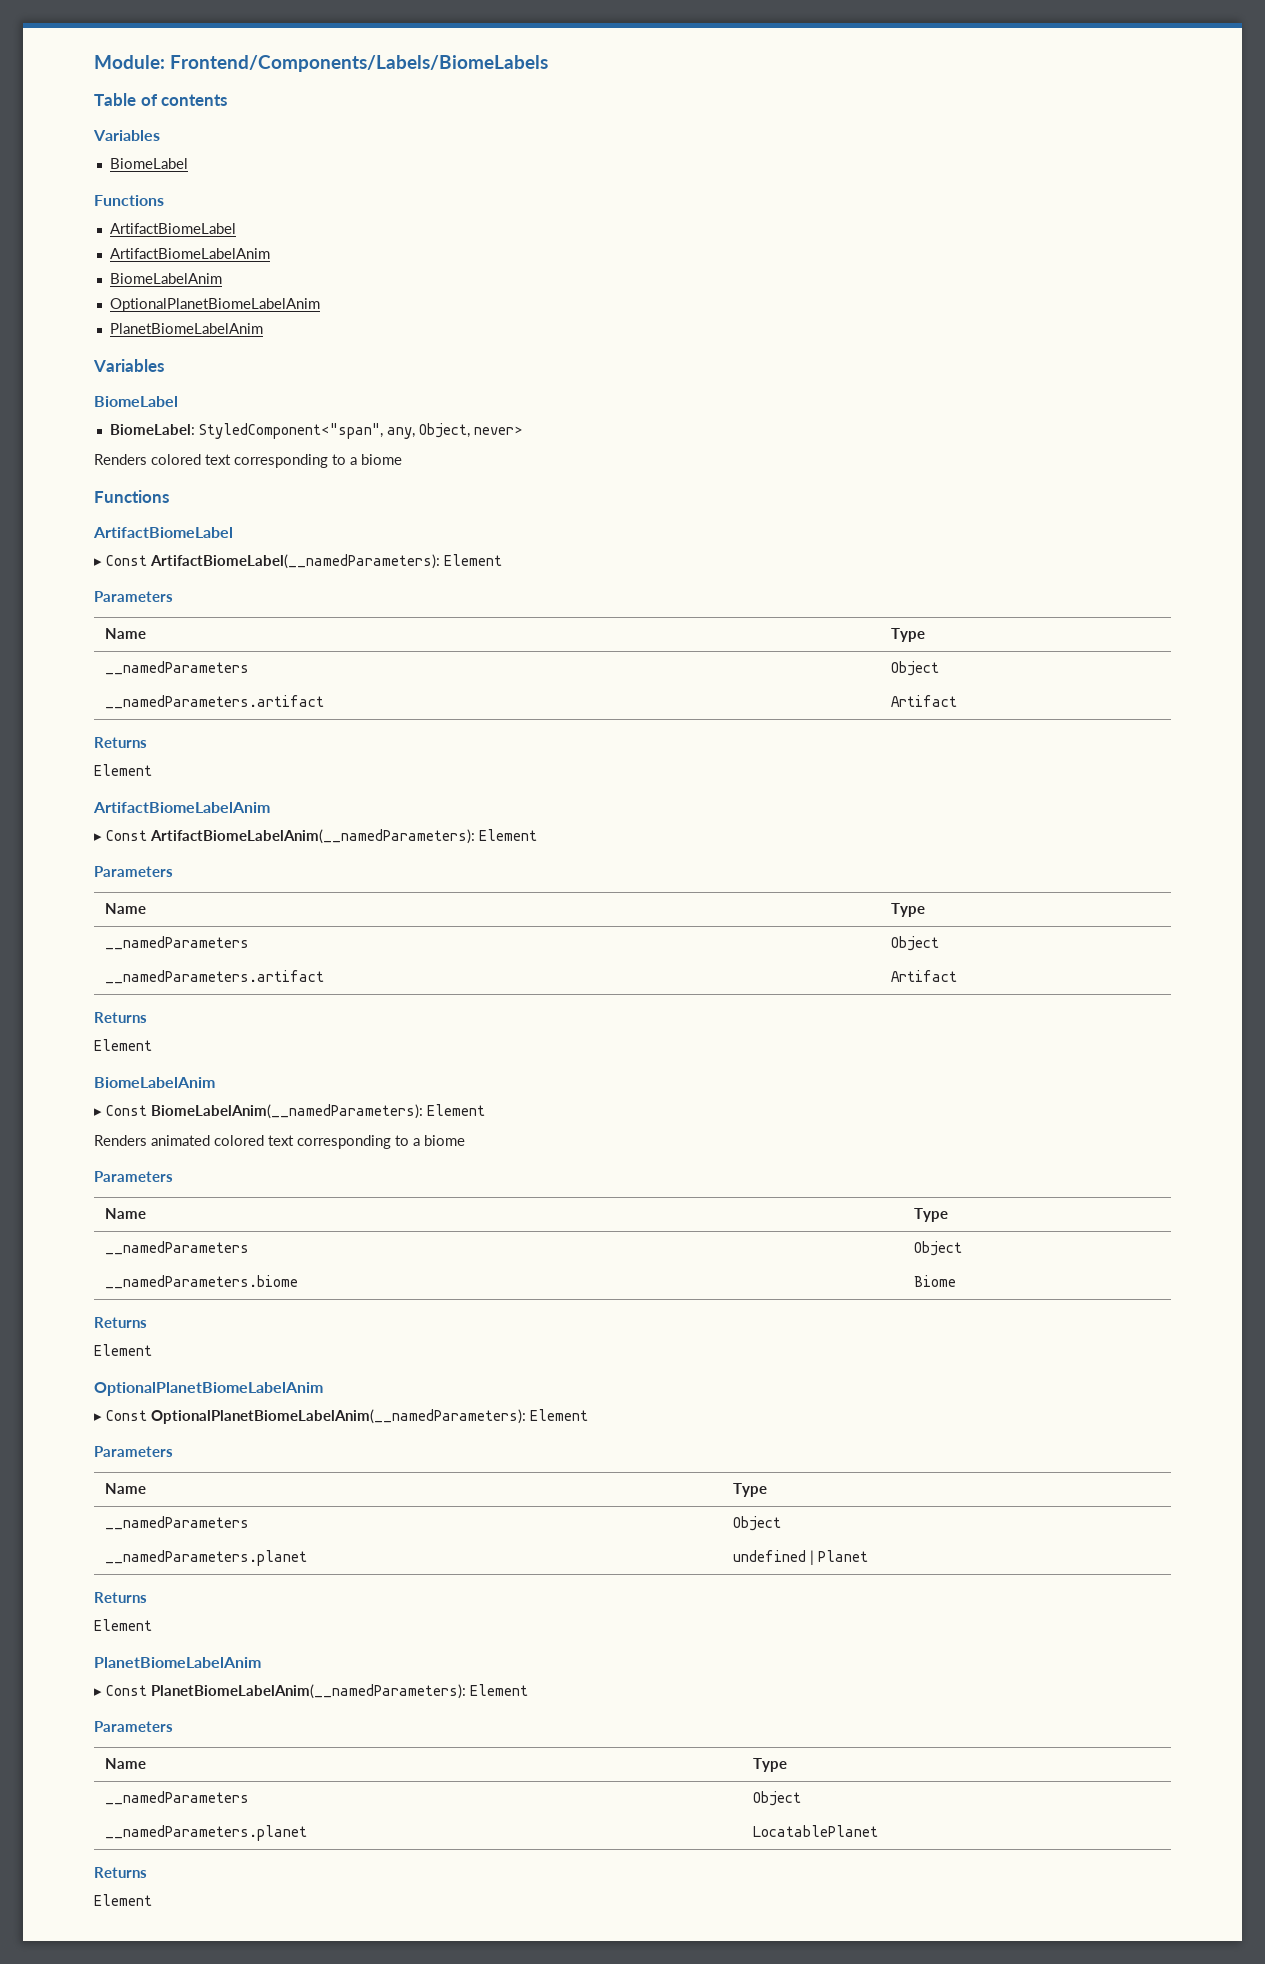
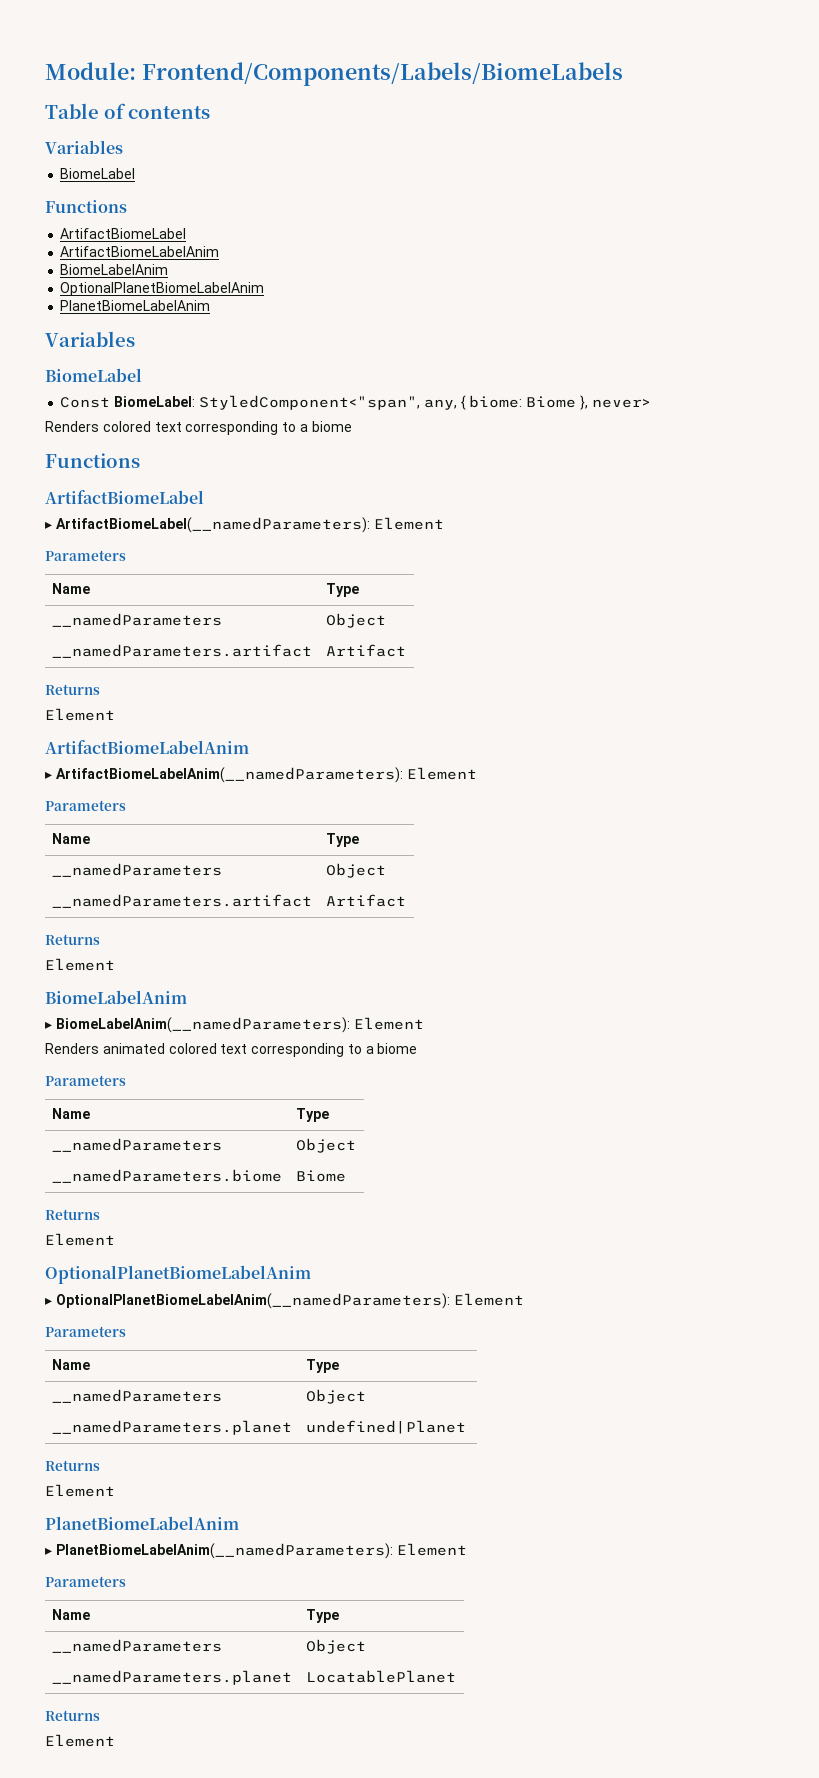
(178, 401) none -> [60,397,111,408] Const
[418,423,470,438] Object, -> [460,395,588,410] { biome: Biome },
[106,555,147,566] Const -> (52, 525) none
[106,830,147,841] Const -> (52, 775) none
[106,1105,147,1116] Const -> (52, 1025) none
[106,1410,147,1421] Const -> (52, 1301) none
[106,1685,147,1696] Const -> (52, 1551) none

